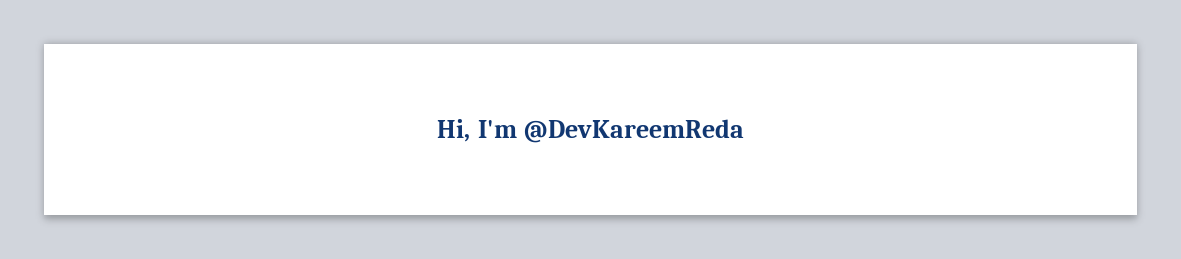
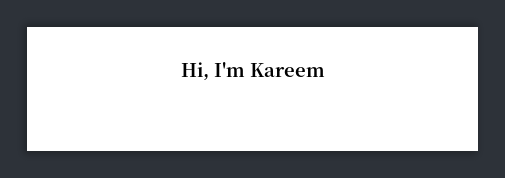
[523,119,744,143] @DevKareemReda -> [249,63,325,77] Kareem

